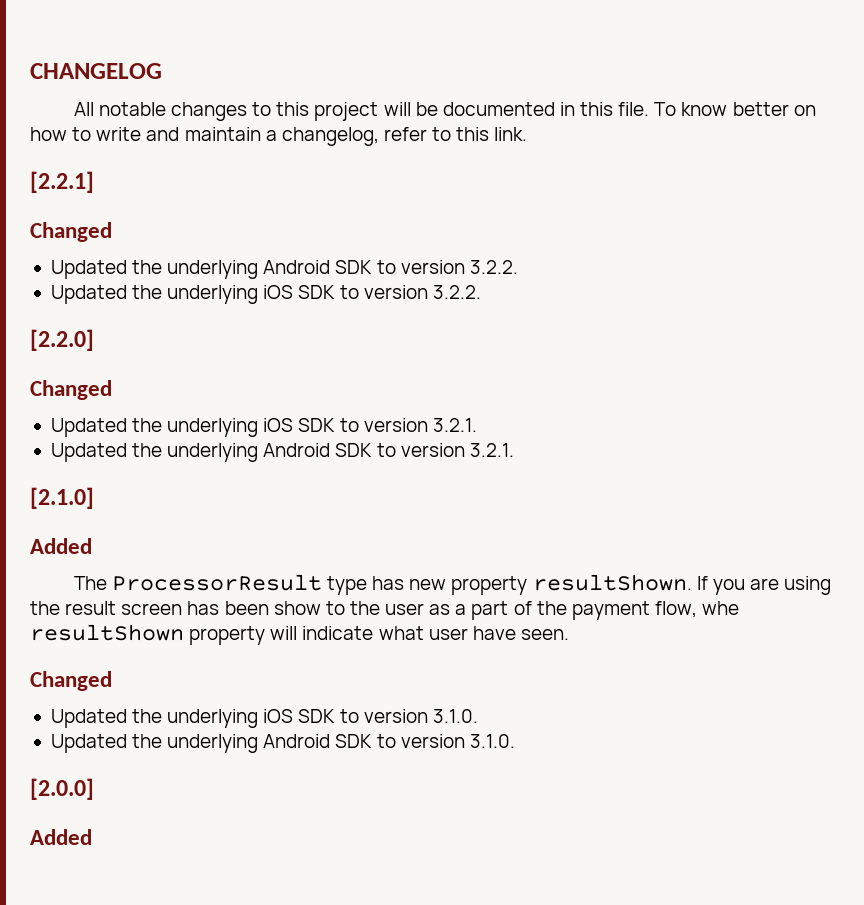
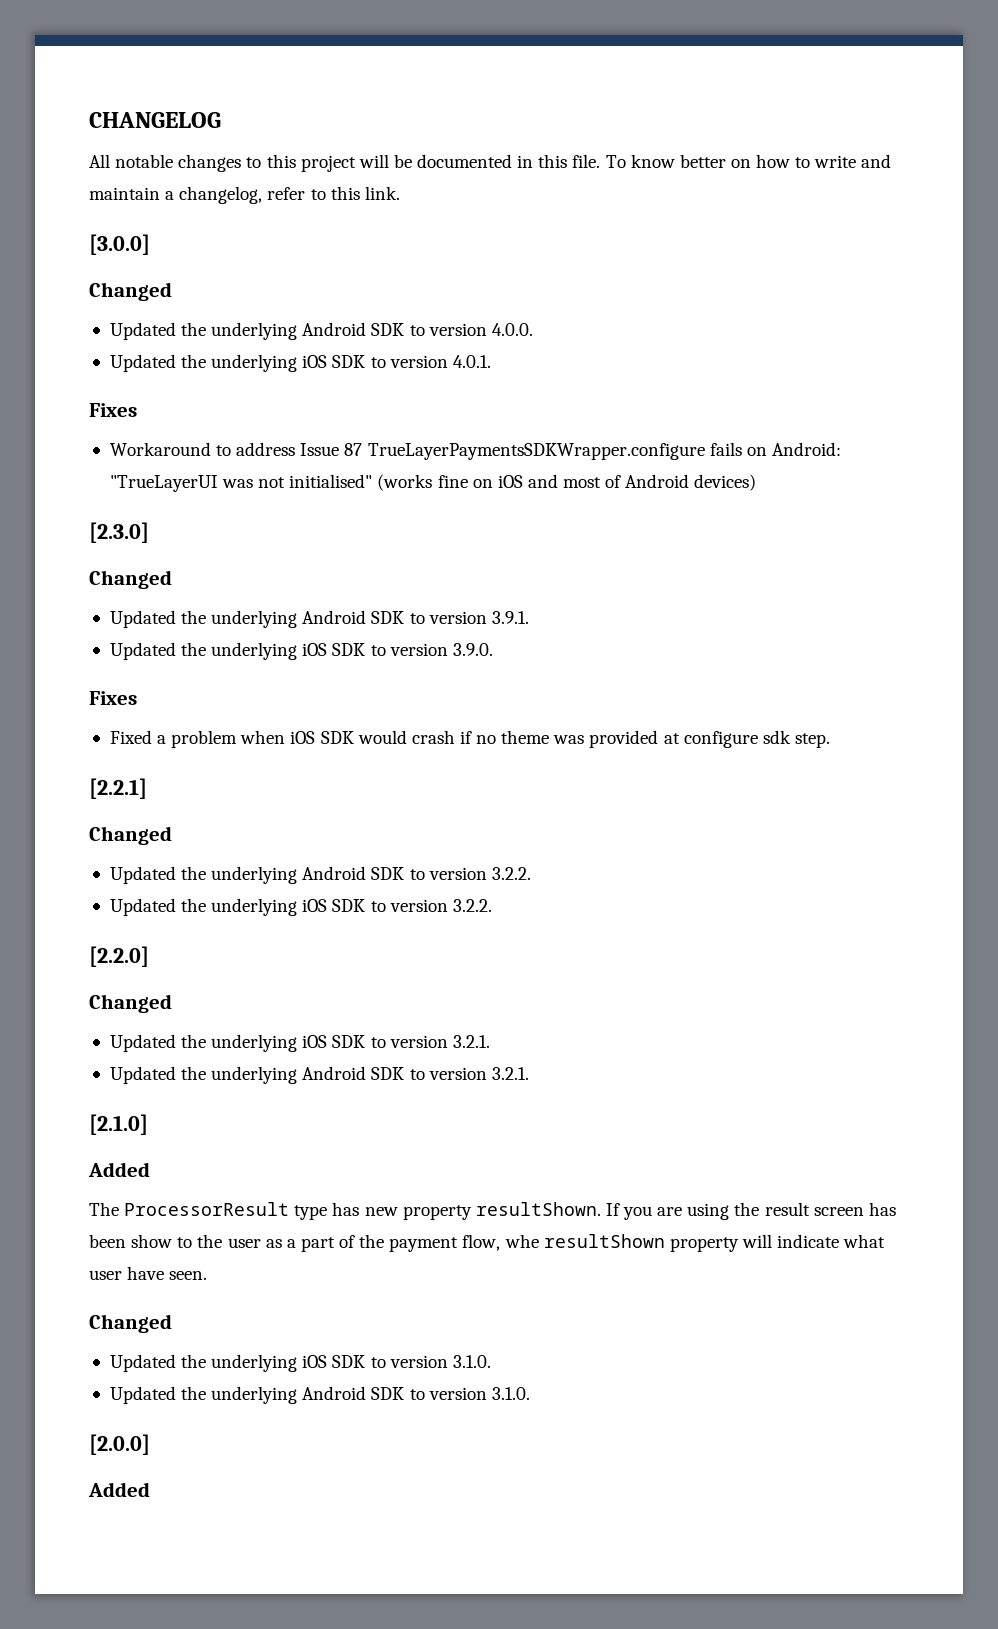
(528, 134) none -> [89,234,150,255] [89,282,172,301] [109,322,533,340] [109,354,491,372] [89,403,137,417] [109,442,841,460] [109,474,757,492] [89,522,149,543] [89,570,172,589] [109,610,529,628] [109,642,493,660] [89,691,137,705] [109,730,830,748] // [3.0.0] // Changed // Updated the underlying Android SDK to version 4.0.0. // Updated the underlying iOS SDK to version 4.0.1. // Fixes // Workaround to address Issue 87 TrueLayerPaymentsSDKWrapper.configure fails on Android: "TrueLayerUI was not initialised" (works fine on iOS and most of Android devices) // [2.3.0] // Changed // Updated the underlying Android SDK to version 3.9.1. // Updated the underlying iOS SDK to version 3.9.0. // Fixes // Fixed a problem when iOS SDK would crash if no theme was provided at configure sdk step.

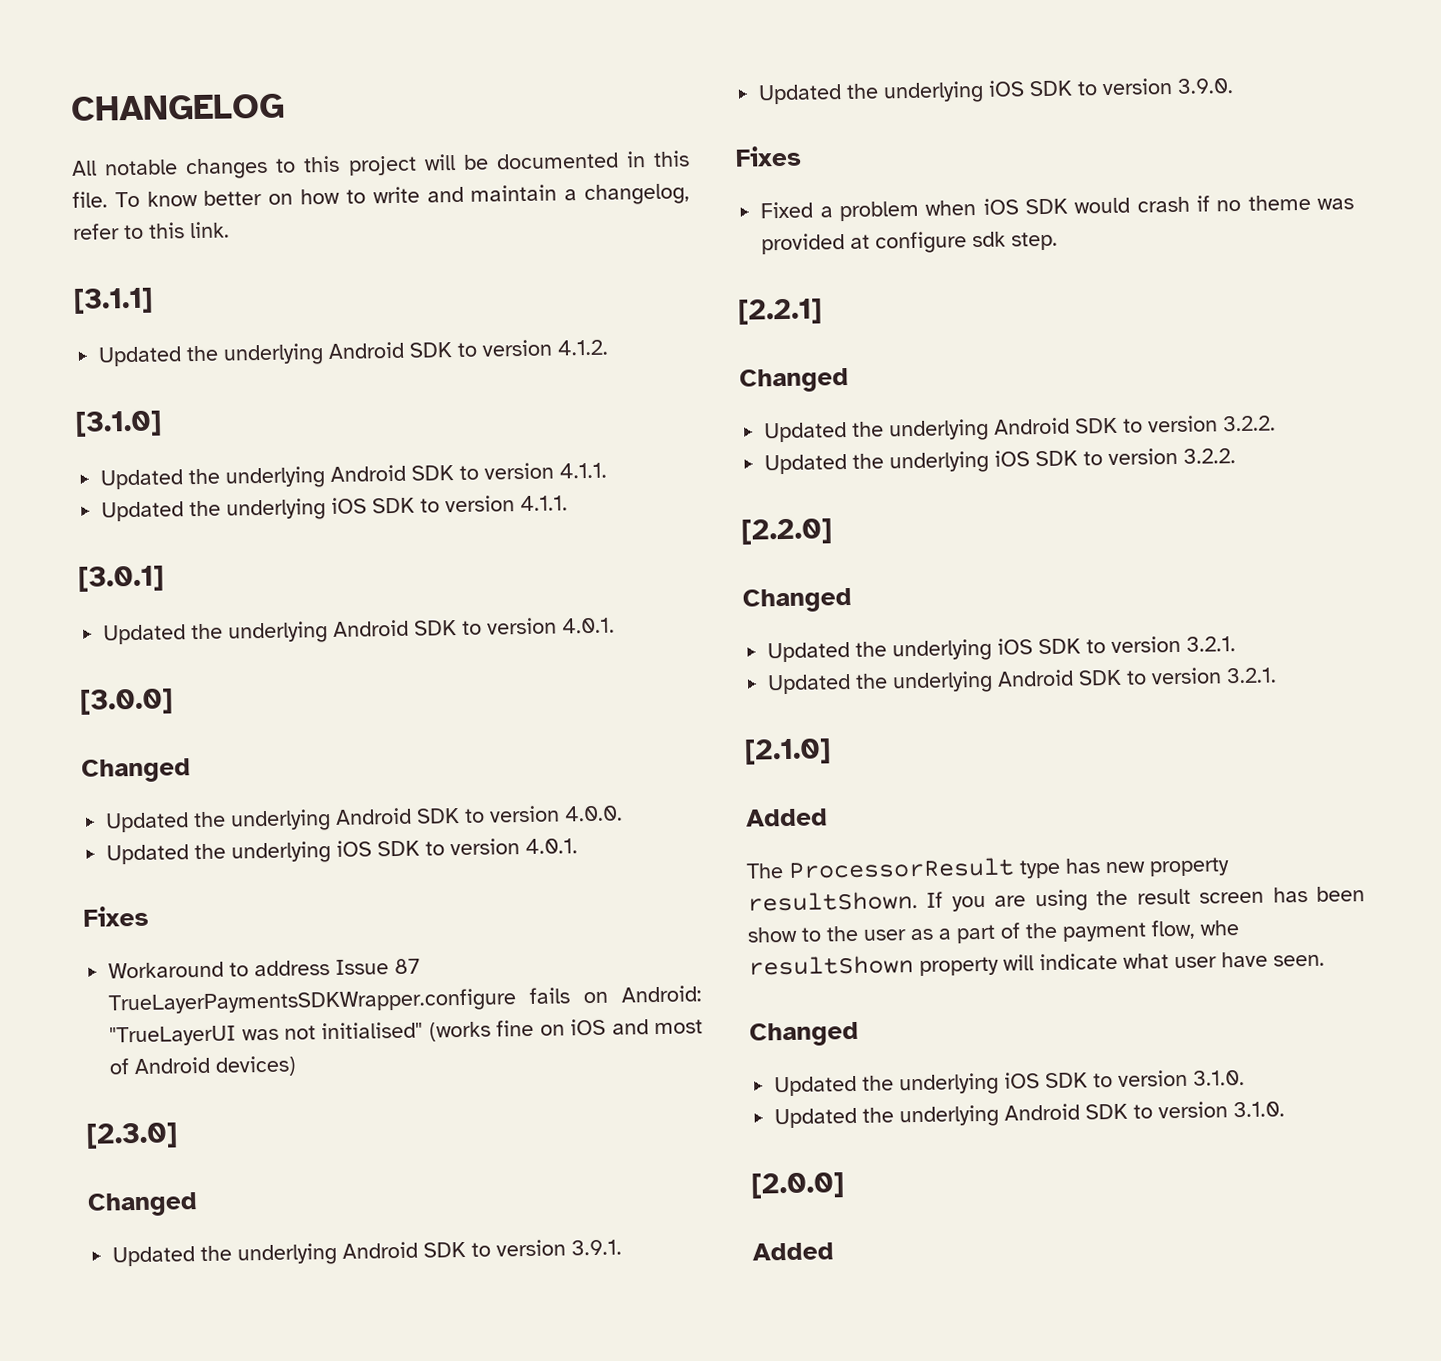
(400, 193) none -> [73,287,153,314] [98,339,609,367] [75,410,162,437] [100,462,608,490] [101,495,569,522] [78,565,164,592] [103,617,616,645] // [3.1.1] // Updated the underlying Android SDK to version 4.1.2. // [3.1.0] // Updated the underlying Android SDK to version 4.1.1. // Updated the underlying iOS SDK to version 4.1.1. // [3.0.1] // Updated the underlying Android SDK to version 4.0.1.

